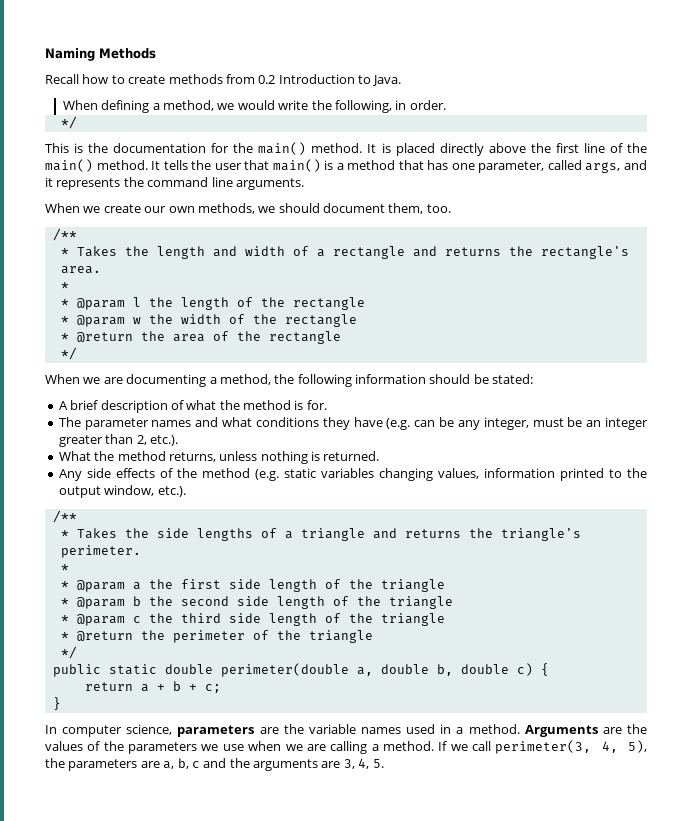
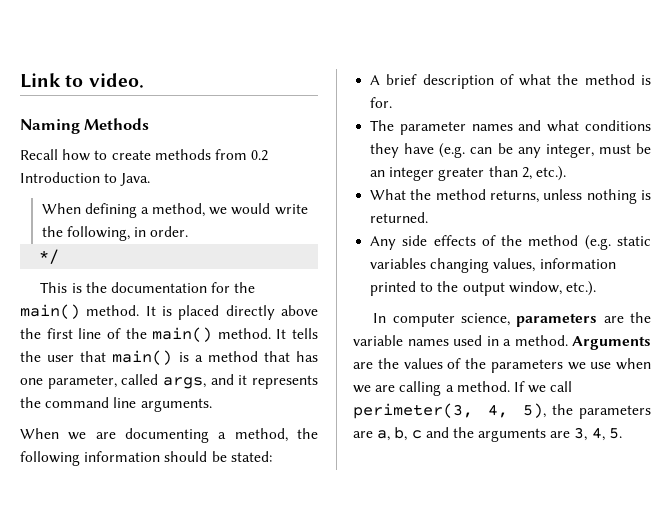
(45, 54) none -> [20,73,144,88] Link to video. //
[45,203,451,214] [52,228,77,241] [60,246,629,259] [60,266,101,274] [60,282,69,290] [60,297,365,310] [60,314,357,327] [60,331,341,344] [60,347,77,360] // When we create our own methods, we should document them, too. // /** // * Takes the length and width of a rectangle and returns the rectangle's area. // * // * @param l the length of the rectangle // * @param w the width of the rectangle // * @return the area of the rectangle // */ -> (212, 405) none
[52,510,77,523] [60,528,581,541] [60,545,141,558] [60,564,69,572] [60,579,445,592] [60,596,453,609] [60,613,445,626] [60,630,373,643] [60,646,77,659] [52,663,549,677] [84,681,221,693] [52,697,61,710] // /** // * Takes the side lengths of a triangle and returns the triangle's perimeter. // * // * @param a the first side length of the triangle // * @param b the second side length of the triangle // * @param c the third side length of the triangle // * @return the perimeter of the triangle // */ // public static double perimeter(double a, double b, double c) { // return a + b + c; // } -> (596, 288) none

